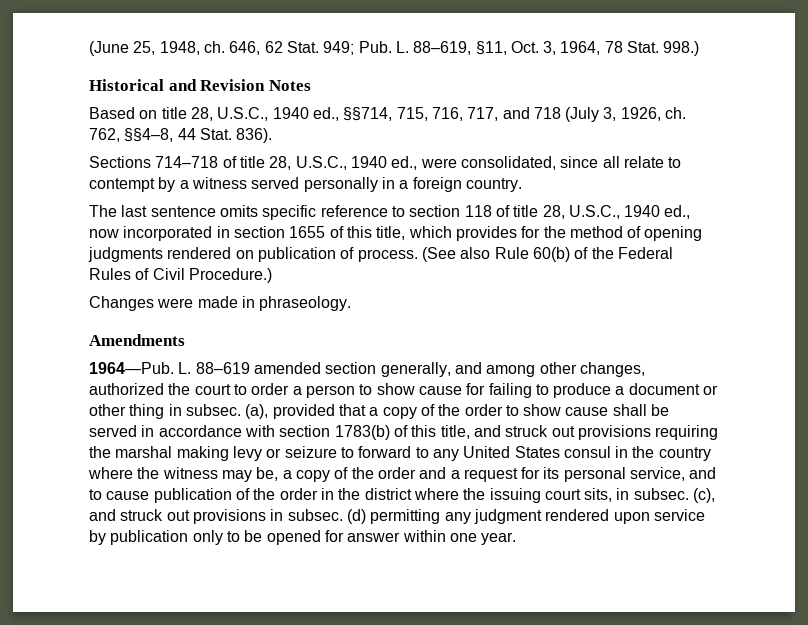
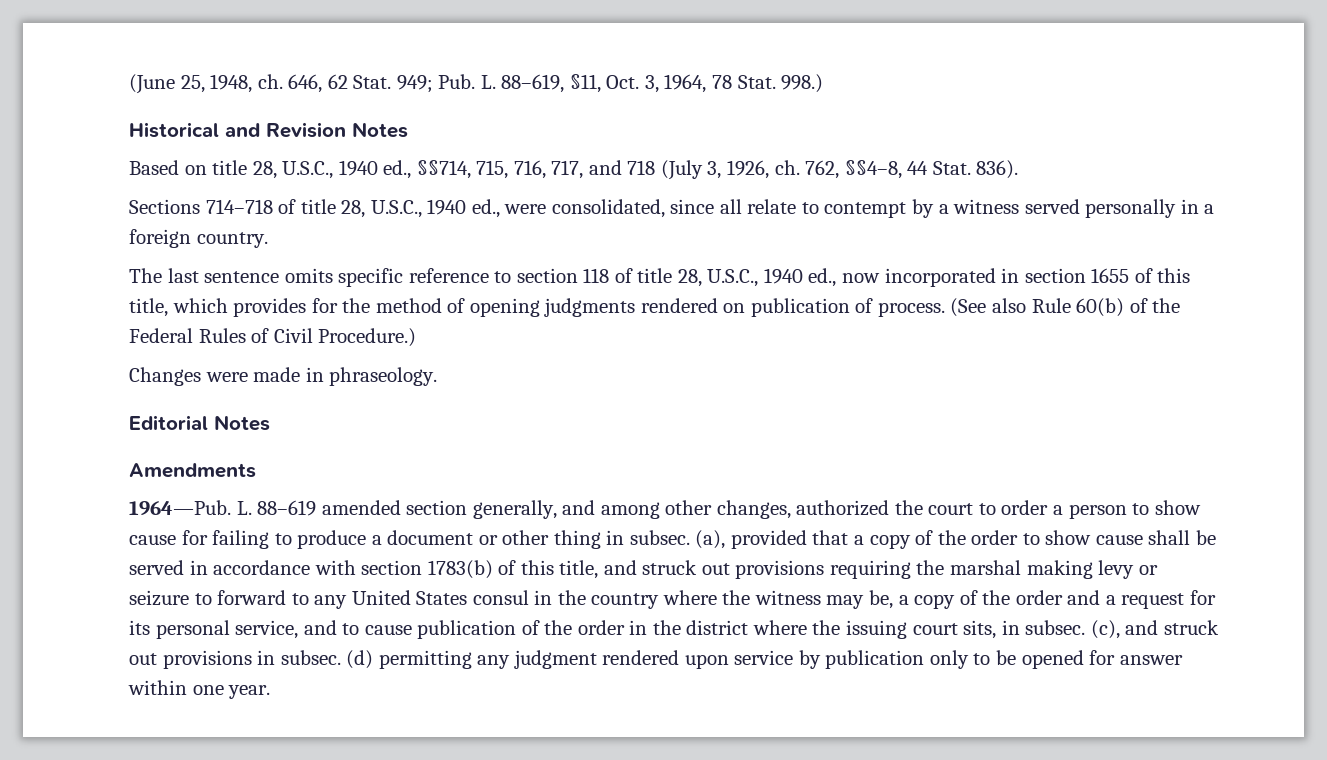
(352, 303) none -> [129,415,270,431] // Editorial Notes

